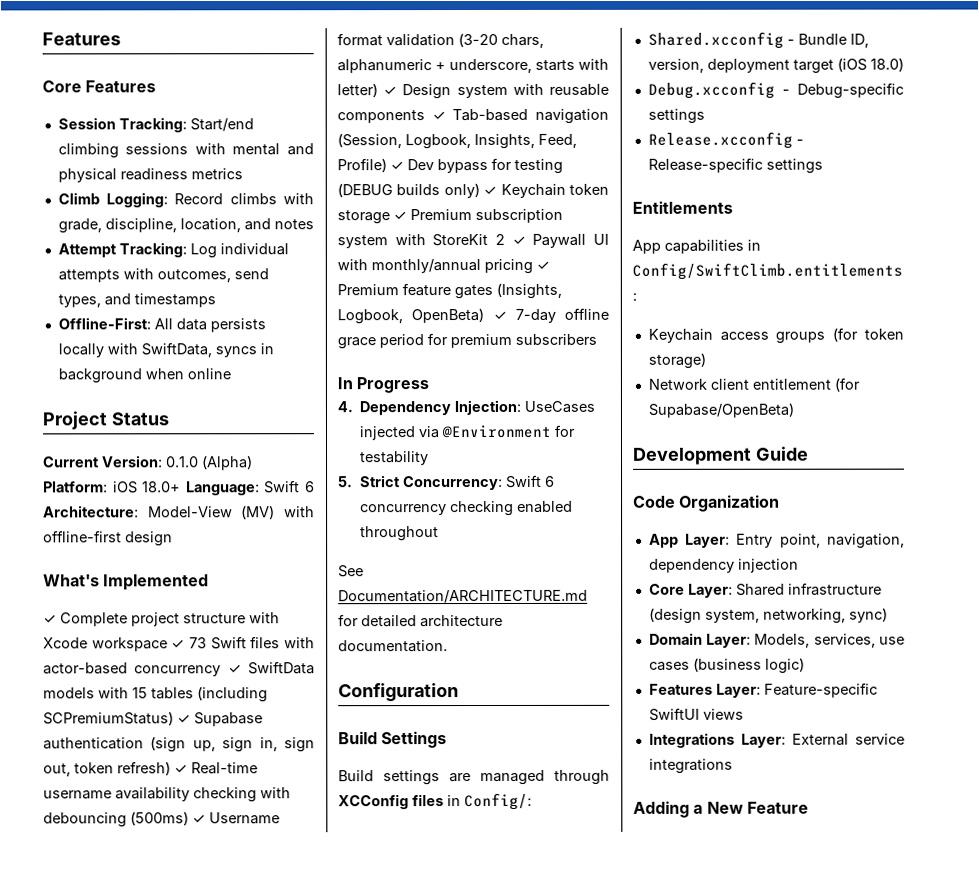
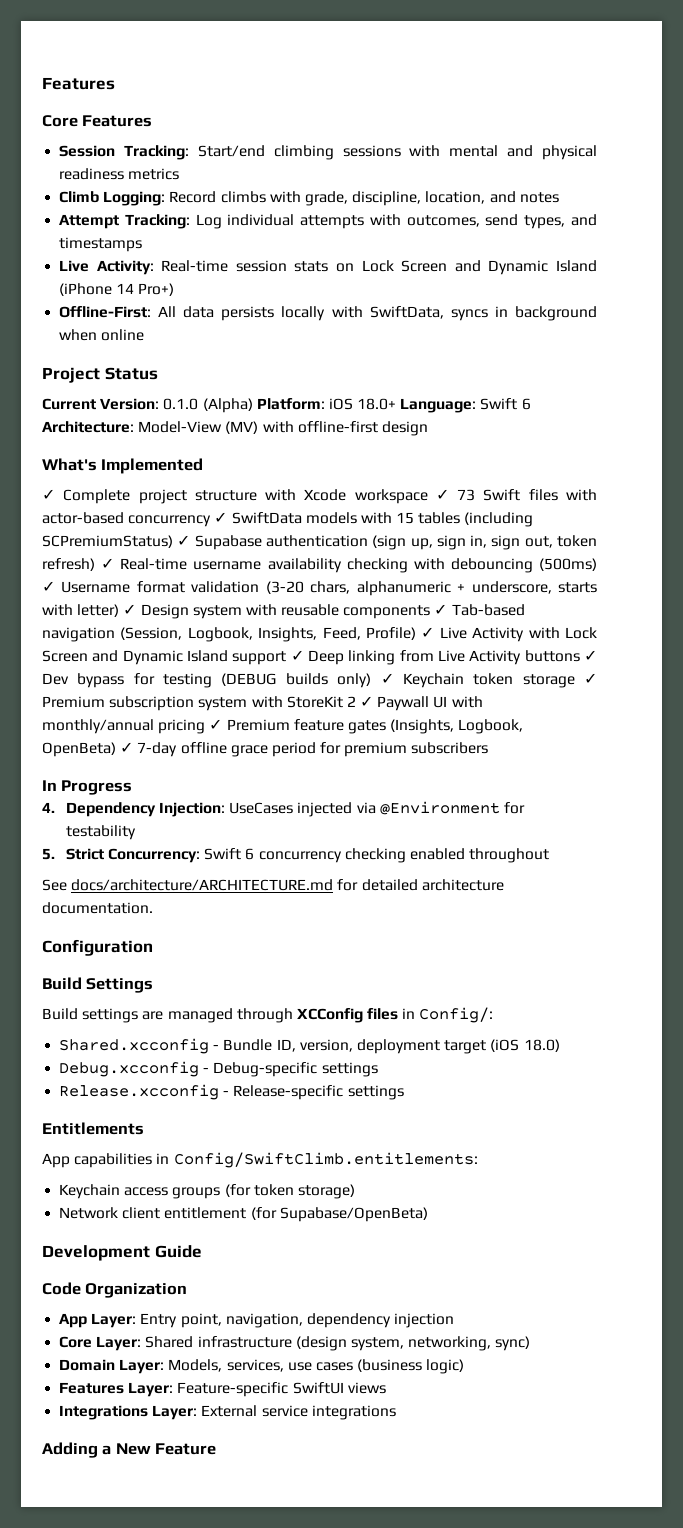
(216, 300) none -> [59,260,598,275] [59,283,175,296] // Live Activity: Real-time session stats on Lock Screen and Dynamic Island (iPhone 14 Pro+)
(404, 166) none -> [439,627,597,642] [42,650,597,665] Live Activity with Lock Screen and Dynamic Island support ✓ Deep linking from Live Activity buttons ✓
[338,589,588,604] Documentation/ARCHITECTURE.md -> [71,879,334,891] docs/architecture/ARCHITECTURE.md

